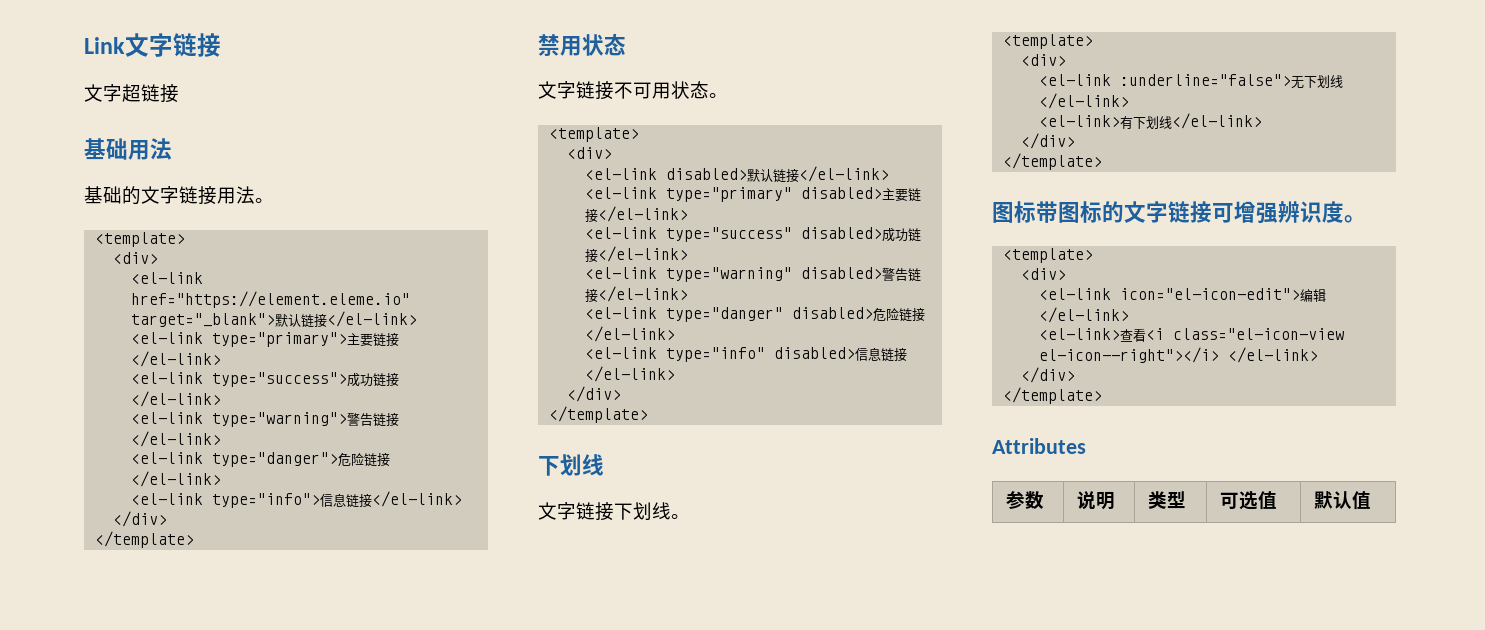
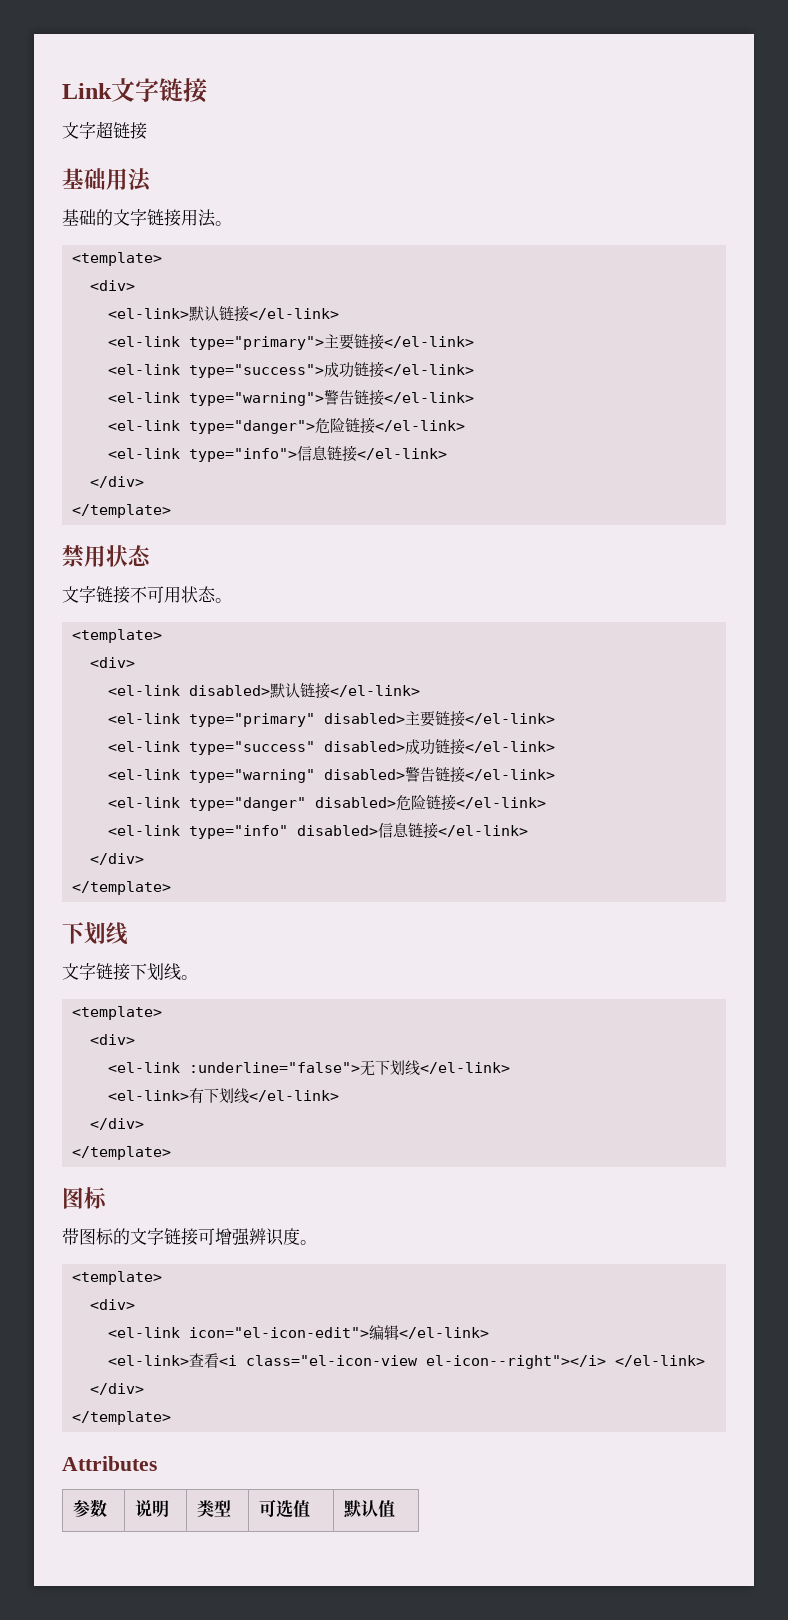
[131,272,204,284] [131,291,411,308] [131,313,276,327] <el-link href="https://element.eleme.io" target="_blank"> -> [108,308,190,319] <el-link>
(1036, 212) none -> (107, 1198) //

